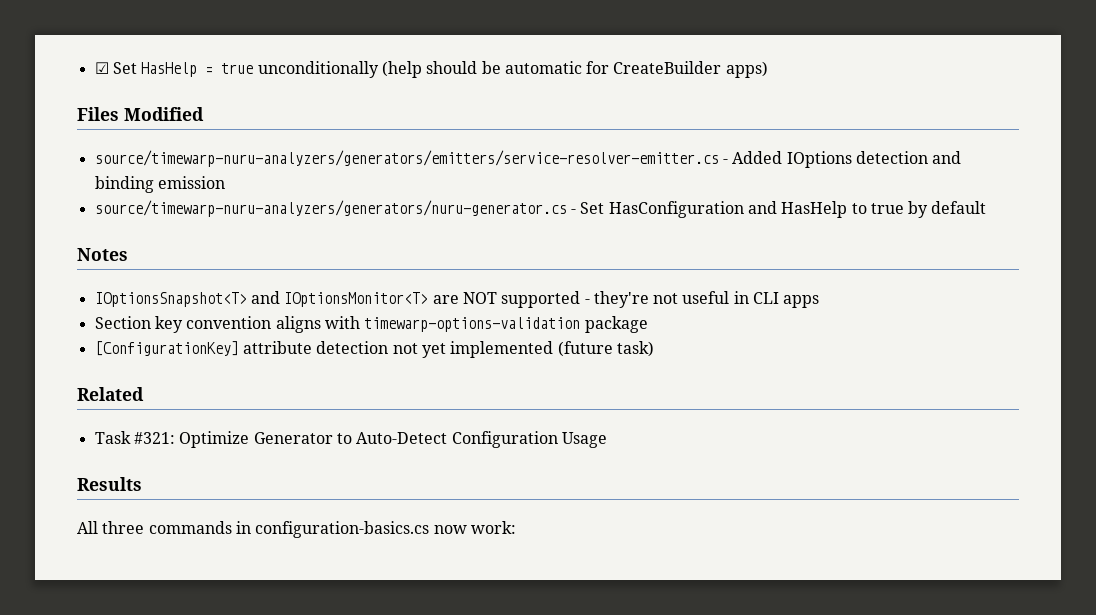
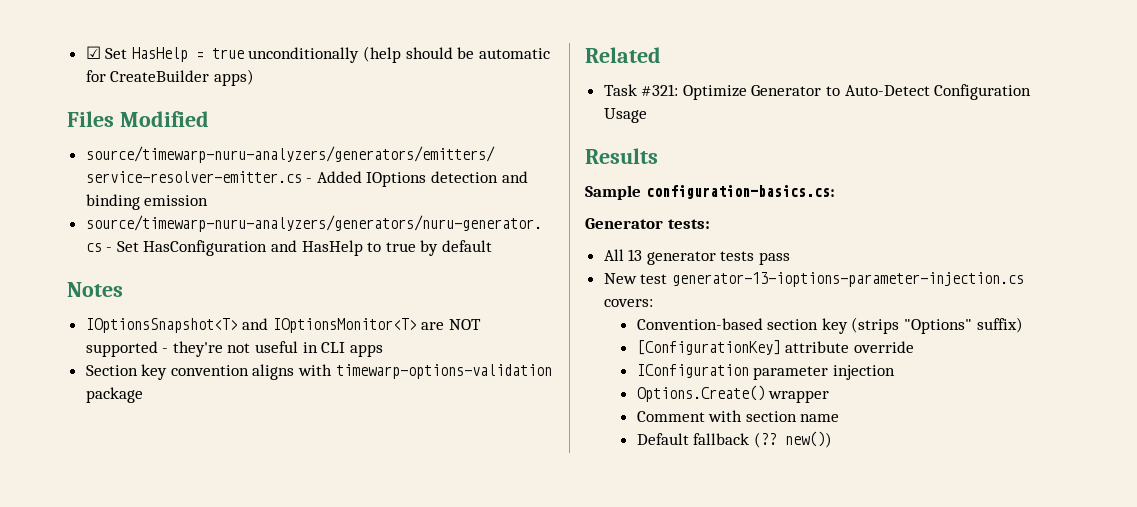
[94,341,654,358] // [ConfigurationKey] attribute detection not yet implemented (future task) -> (143, 395) none
[77,521,516,538] All three commands in configuration-basics.cs now work: -> [585,185,835,200] [585,218,710,229] [603,249,791,265] [603,272,1024,287] [603,299,653,307] [636,317,1023,334] [636,340,914,355] [636,364,895,380] [636,385,830,403] [636,410,840,422] [636,431,832,448] Sample configuration-basics.cs: // Generator tests: // All 13 generator tests pass // New test generator-13-ioptions-parameter-injection.cs covers: // Convention-based section key (strips "Options" suffix) // [ConfigurationKey] attribute override // IConfiguration parameter injection // Options.Create() wrapper // Comment with section name // Default fallback (?? new())

